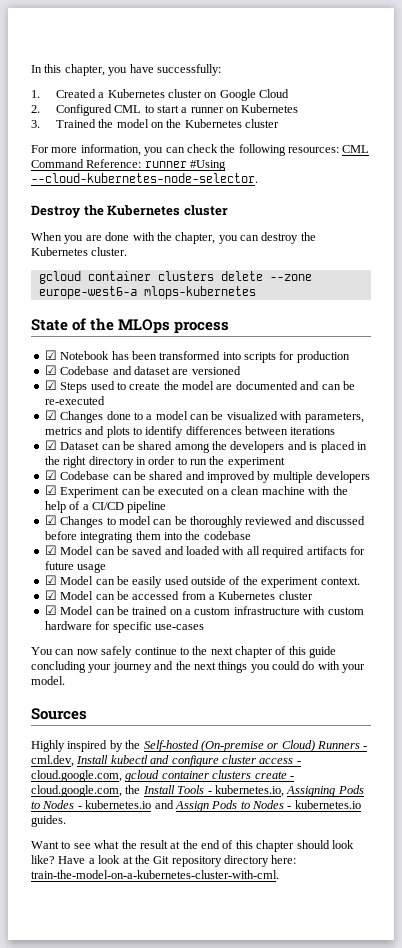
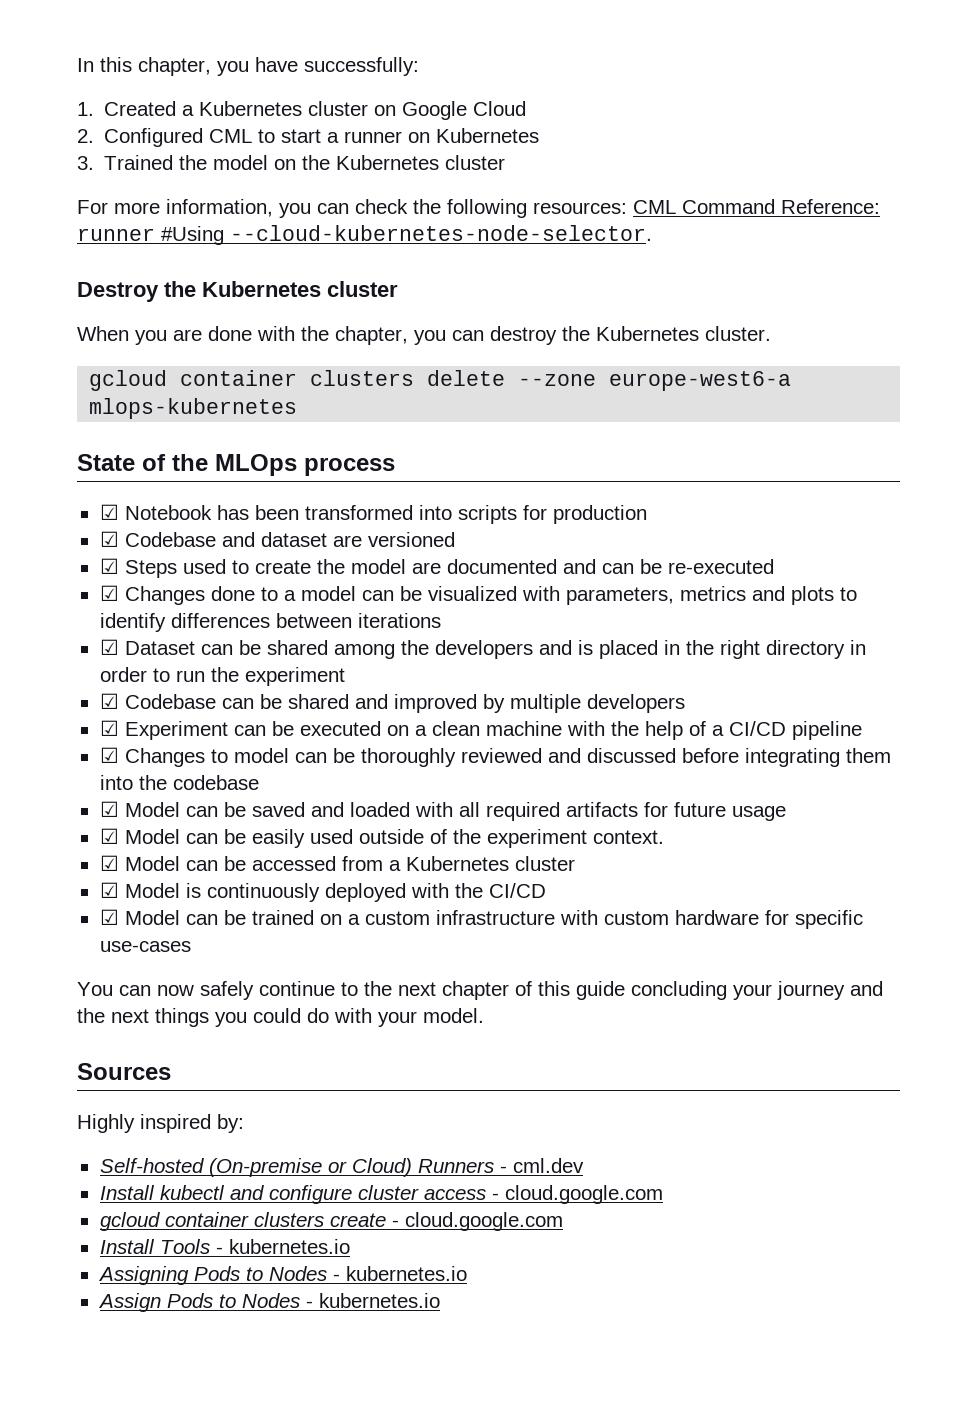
(313, 595) none -> [99,882,546,902] // ☑ Model is continuously deployed with the CI/CD
[109,740,141,752] by the -> [217,1114,244,1133] by: //
[31,755,74,767] cml.dev, -> [512,1158,584,1173] cml.dev //
[31,770,122,782] cloud.google.com, -> [504,1185,663,1204] cloud.google.com //
[31,785,141,797] cloud.google.com, the -> [404,1212,563,1231] cloud.google.com //
[214,785,284,797] kubernetes.io, -> [228,1239,350,1254] kubernetes.io //
[154,800,174,809] and -> (467, 1273) //
[31,815,66,827] [31,840,354,852] [31,855,297,867] [31,870,279,879] guides. // Want to see what the result at the end of this chapter should look like? Have a look at the Git repository directory here: train-the-model-on-a-kubernetes-cluster-with-cml. -> (440, 1300) none

